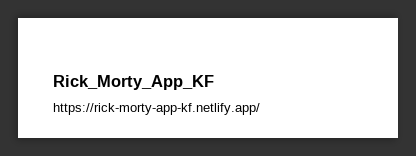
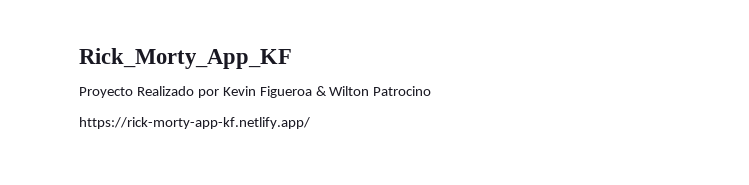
(214, 82) none -> [79,86,432,98] // Proyecto Realizado por Kevin Figueroa & Wilton Patrocino

